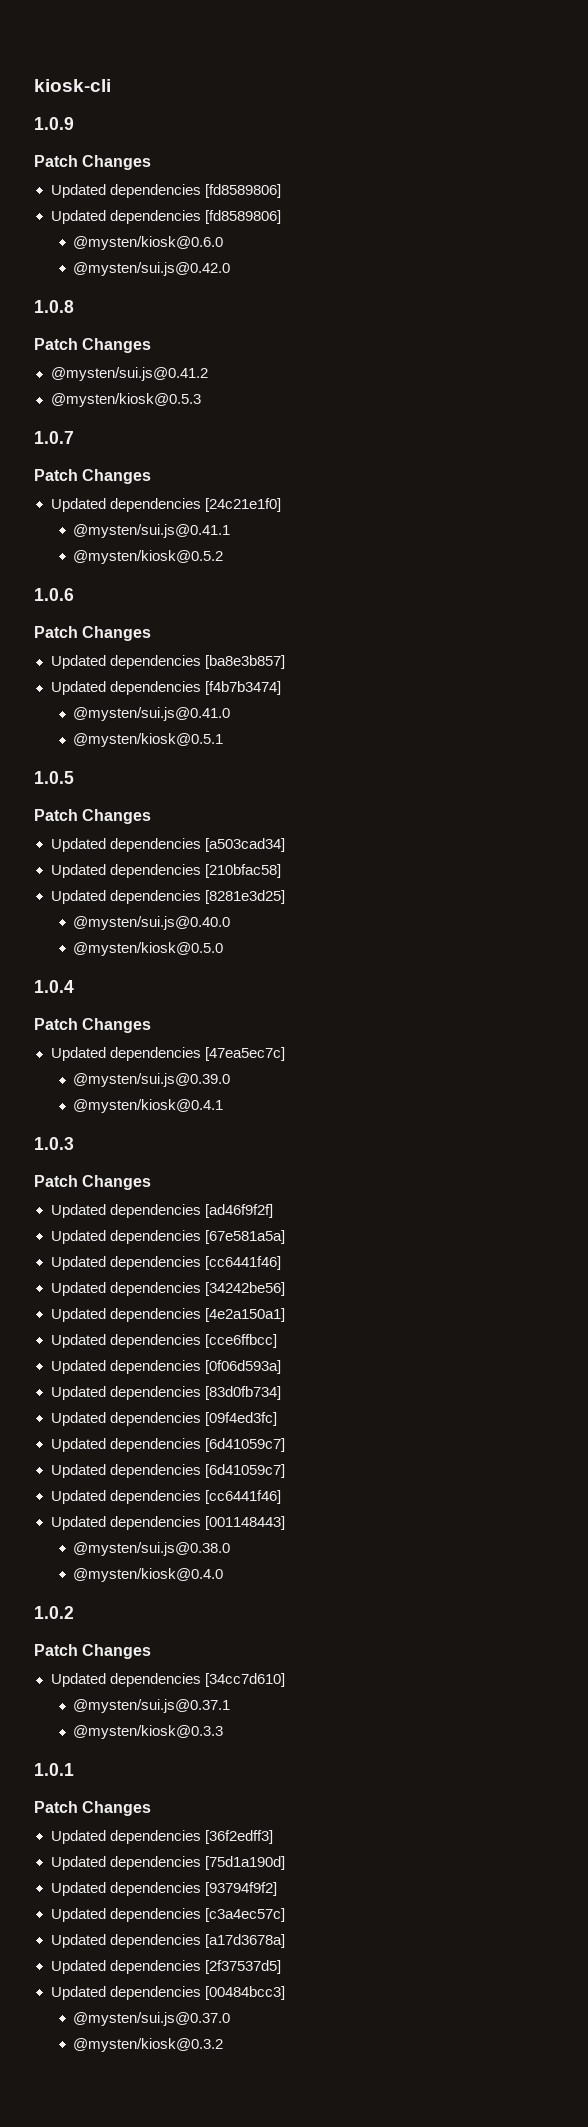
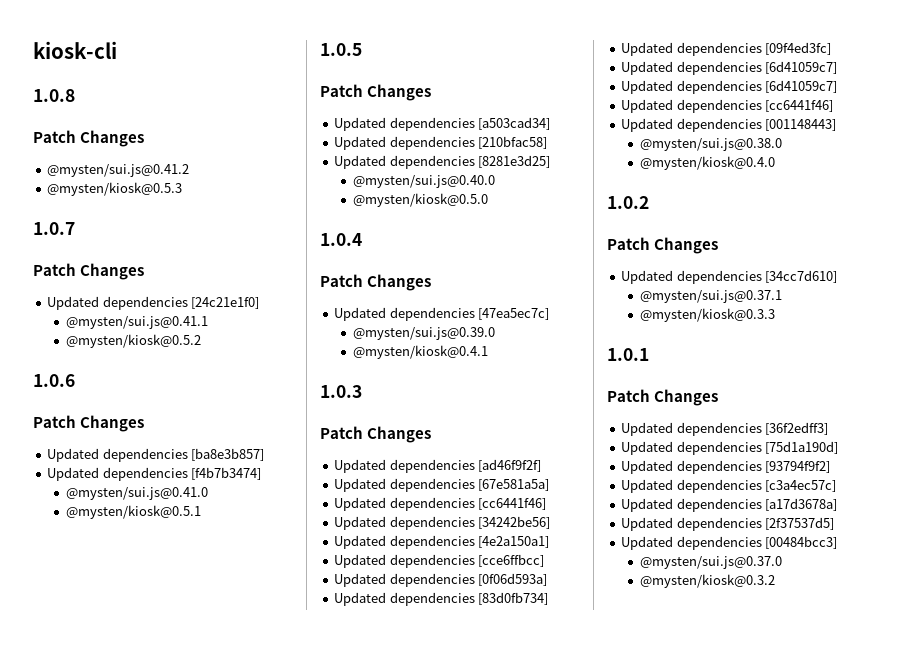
[34,117,74,130] [34,155,152,170] [50,184,281,198] [50,210,281,224] [73,236,224,250] [73,262,231,276] // 1.0.9 // Patch Changes // Updated dependencies [fd8589806] // Updated dependencies [fd8589806] // @mysten/kiosk@0.6.0 // @mysten/sui.js@0.42.0 -> (117, 50) none

